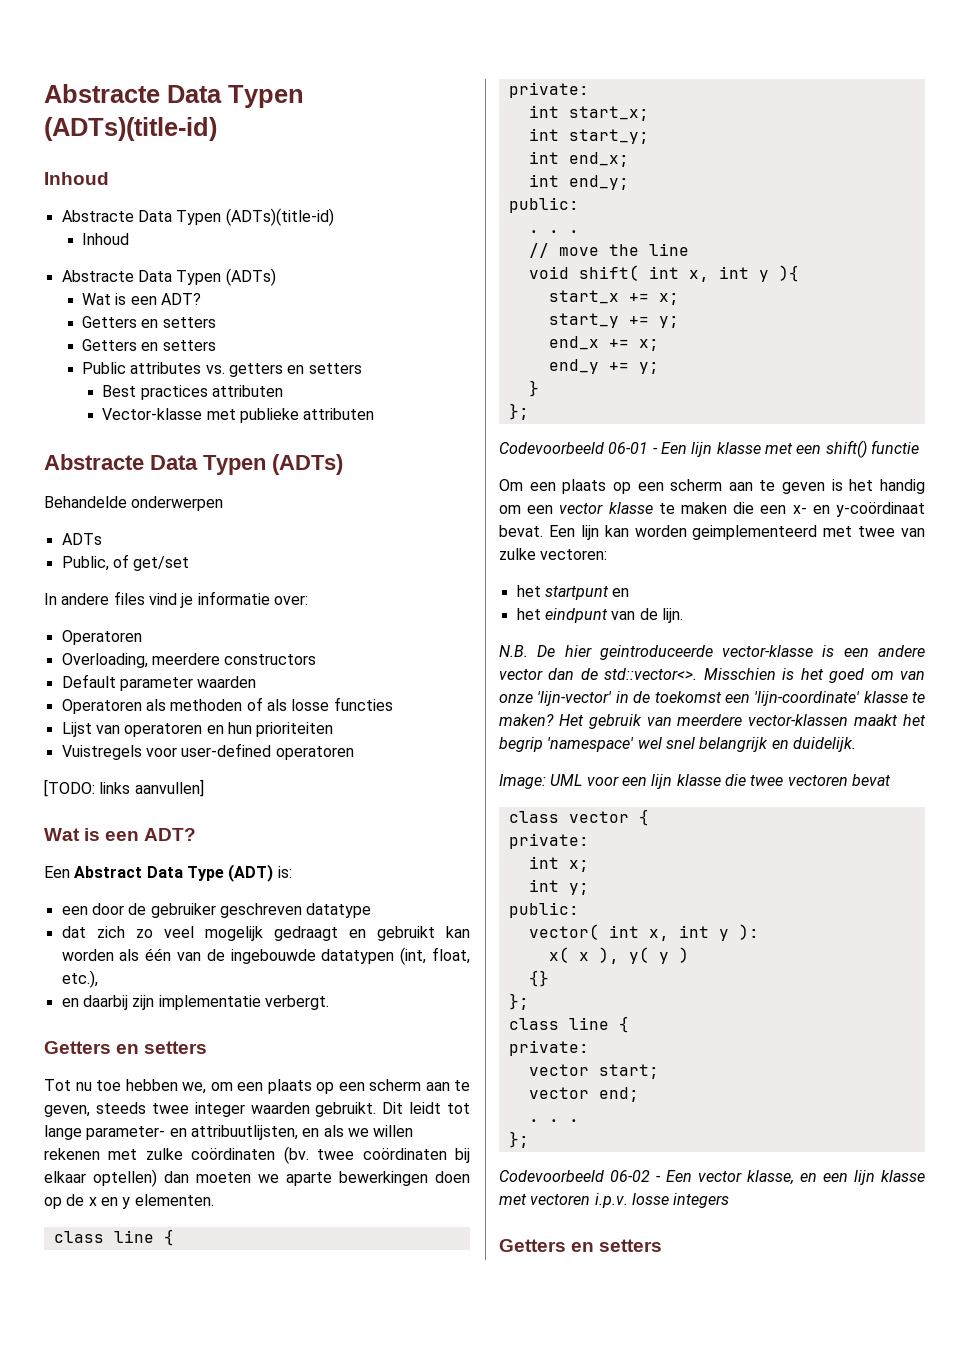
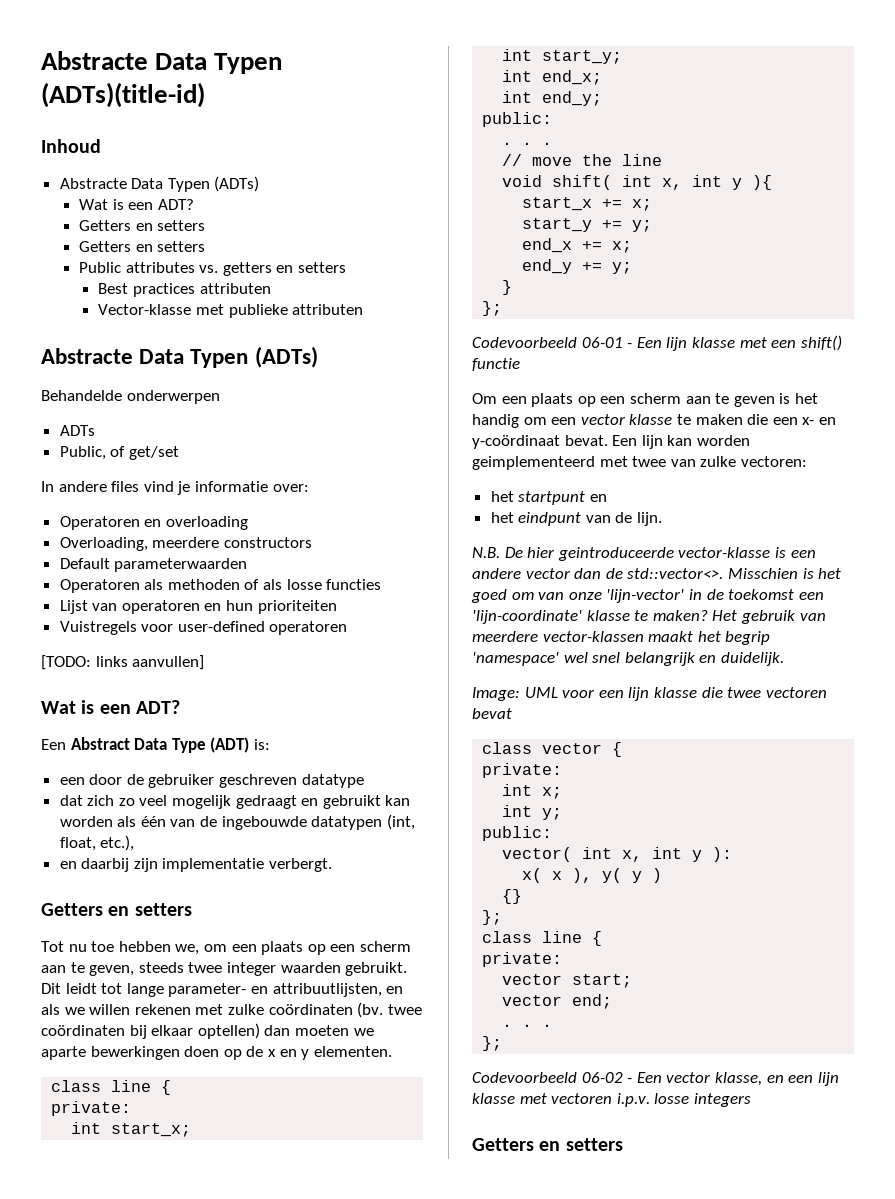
[44,84,304,108] [44,117,217,141] [44,172,109,185] [61,208,334,226] [81,233,129,245] Abstracte Data Typen (ADTs)(title-id) // Inhoud // Abstracte Data Typen (ADTs)(title-id) // Inhoud -> [41,51,283,74] [41,82,205,108] [41,139,101,153] Abstracte Data Typen (ADTs)(title-id) // Inhoud
(142, 637) none -> [144,516,248,530] en overloading
[119,676,257,691] parameter waarden -> [114,558,248,572] parameterwaarden

